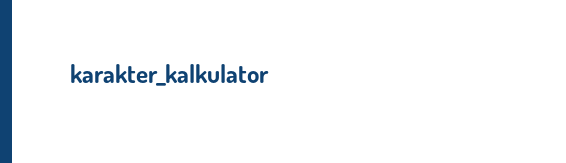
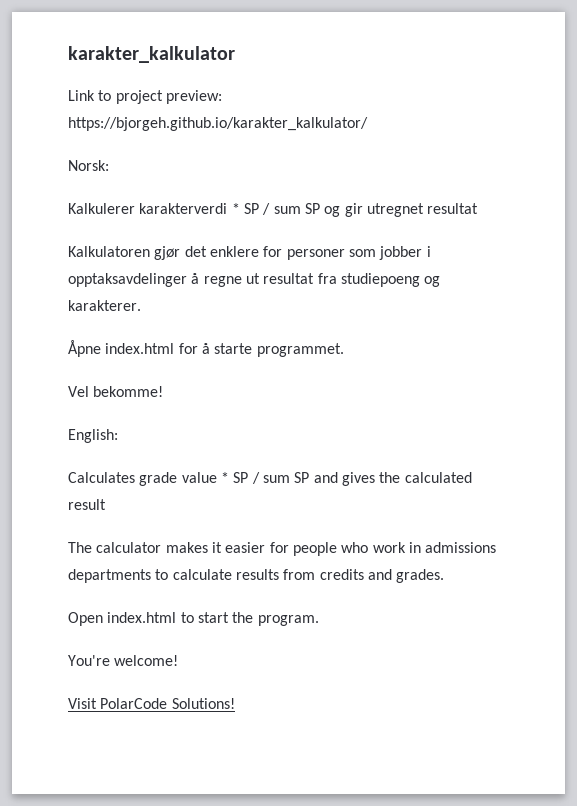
(269, 75) none -> [68,90,222,104] [68,117,368,131] [68,160,109,171] [68,203,479,217] [68,246,431,260] [68,273,441,287] [68,300,141,311] [68,340,344,357] [68,386,164,397] [68,429,118,443] [68,472,472,486] [68,499,106,510] [68,542,497,556] [68,569,445,583] [68,612,319,626] [68,655,179,666] [68,698,235,709] // Link to project preview: https://bjorgeh.github.io/karakter_kalkulator/ // Norsk: // Kalkulerer karakterverdi * SP / sum SP og gir utregnet resultat // Kalkulatoren gjør det enklere for personer som jobber i opptaksavdelinger å regne ut resultat fra studiepoeng og karakterer. // Åpne index.html for å starte programmet. // Vel bekomme! // English: // Calculates grade value * SP / sum SP and gives the calculated result // The calculator makes it easier for people who work in admissions departments to calculate results from credits and grades. // Open index.html to start the program. // You're welcome! // Visit PolarCode Solutions!

